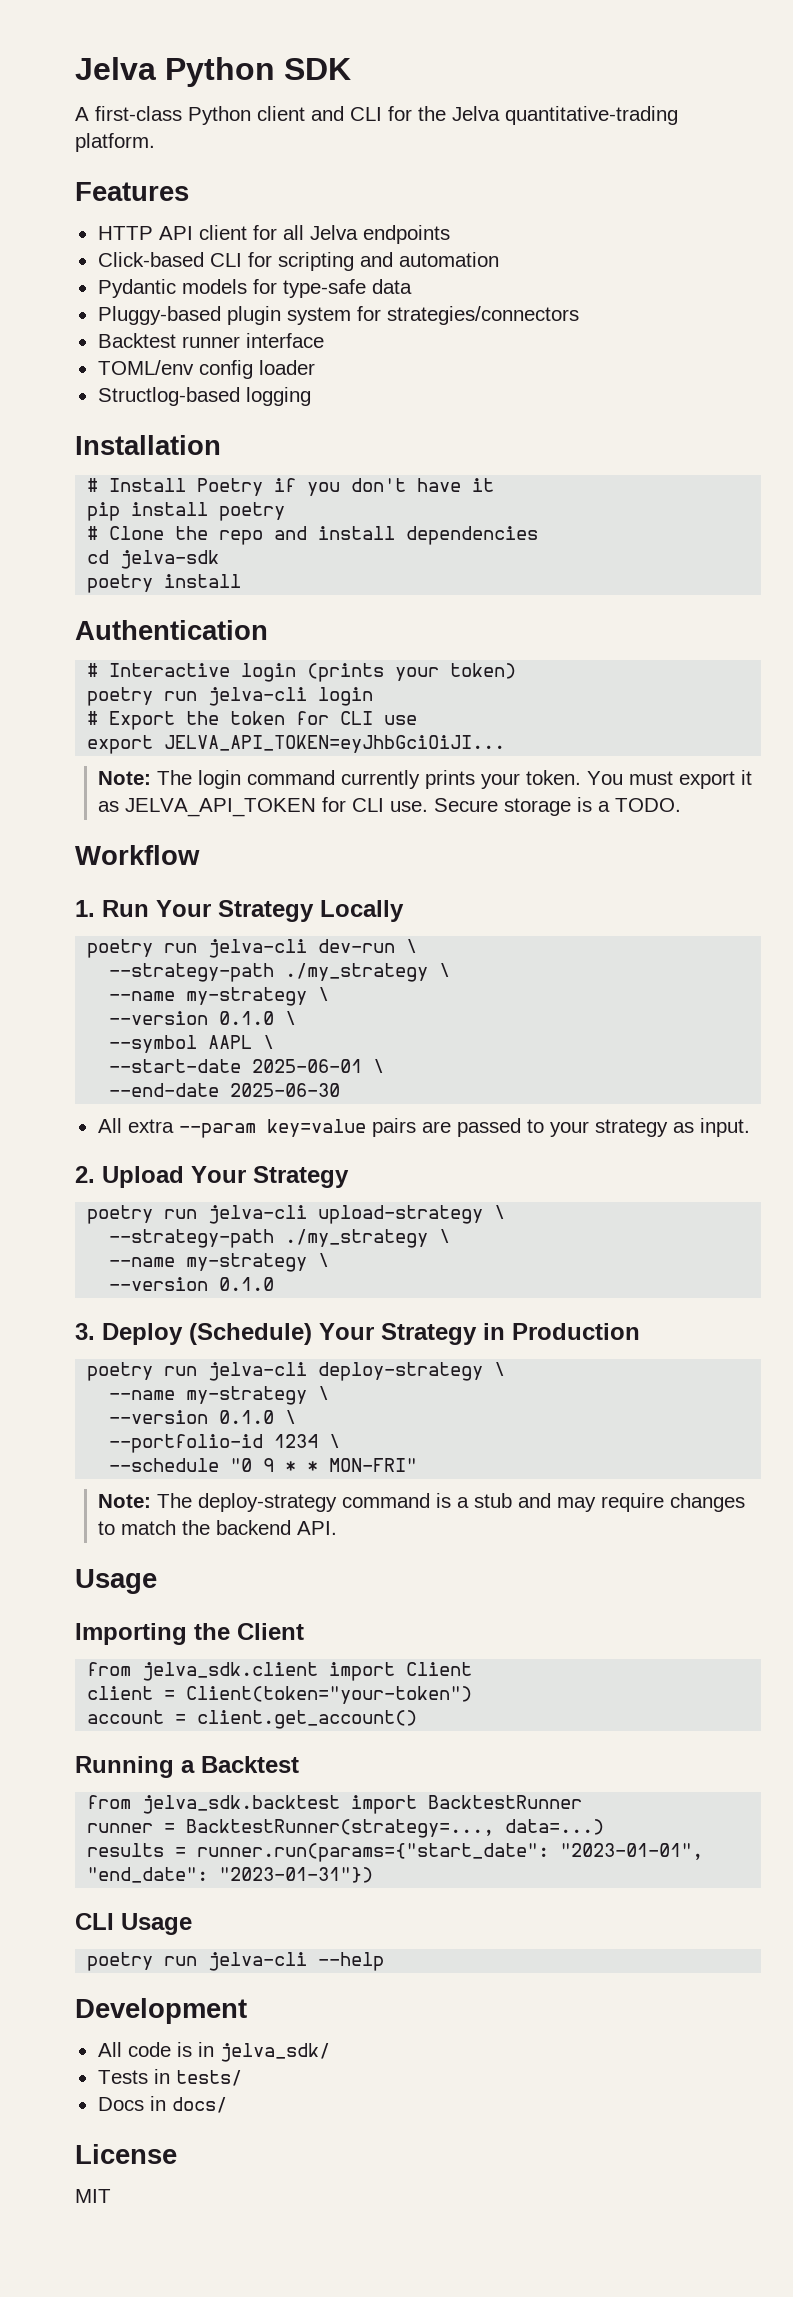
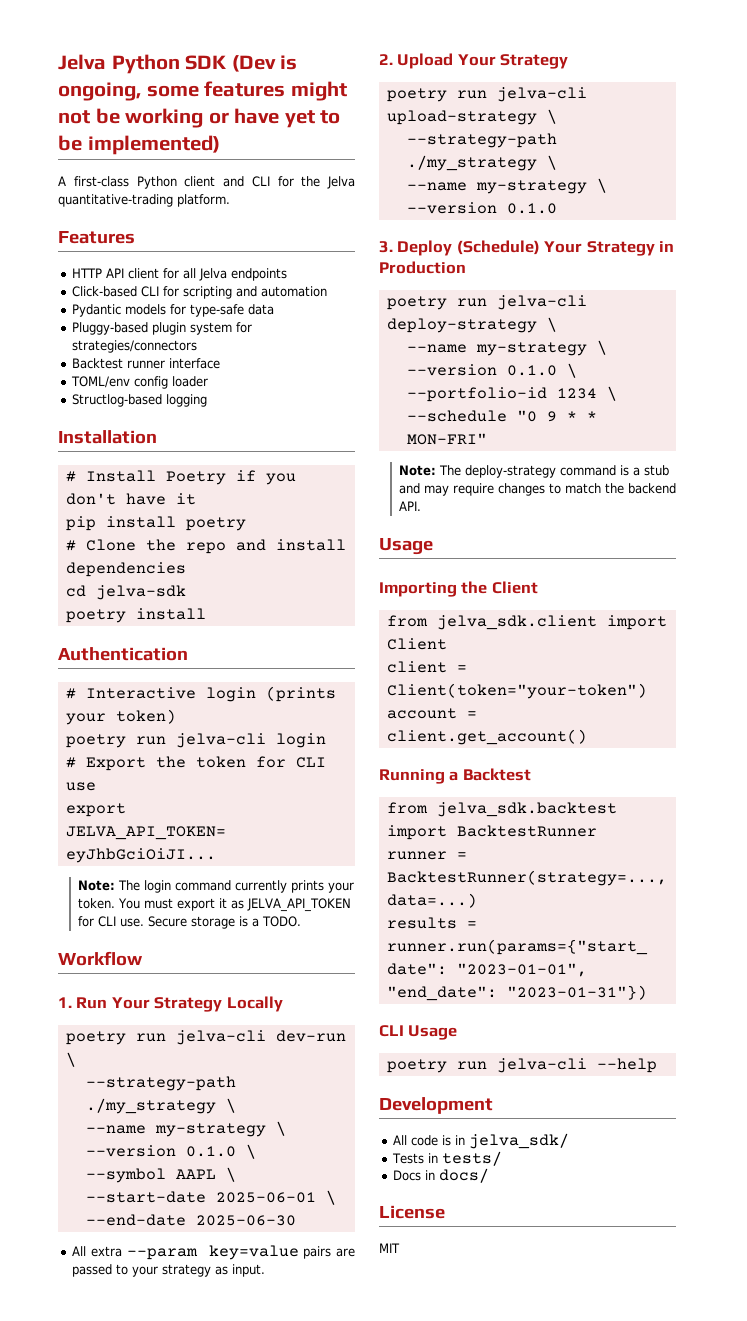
(351, 69) none -> [231,55,298,72] [58,81,347,101] [58,108,341,128] [58,135,220,155] (Dev is ongoing, some features might not be working or have yet to be implemented)

